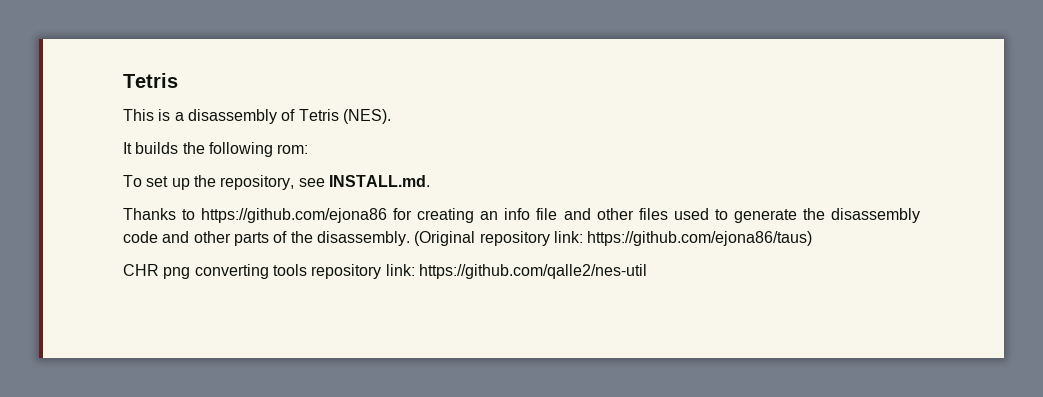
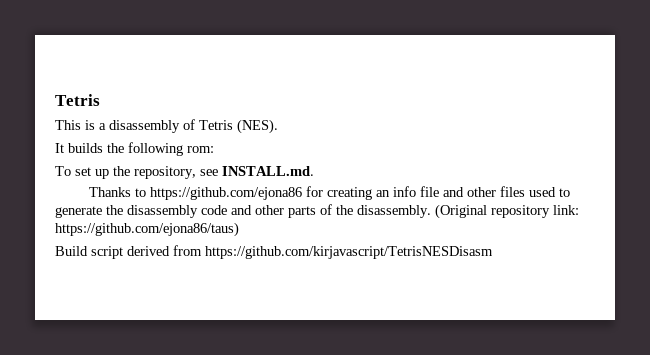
[123,264,647,279] CHR png converting tools repository link: https://github.com/qalle2/nes-util -> [55,245,493,259] Build script derived from https://github.com/kirjavascript/TetrisNESDisasm

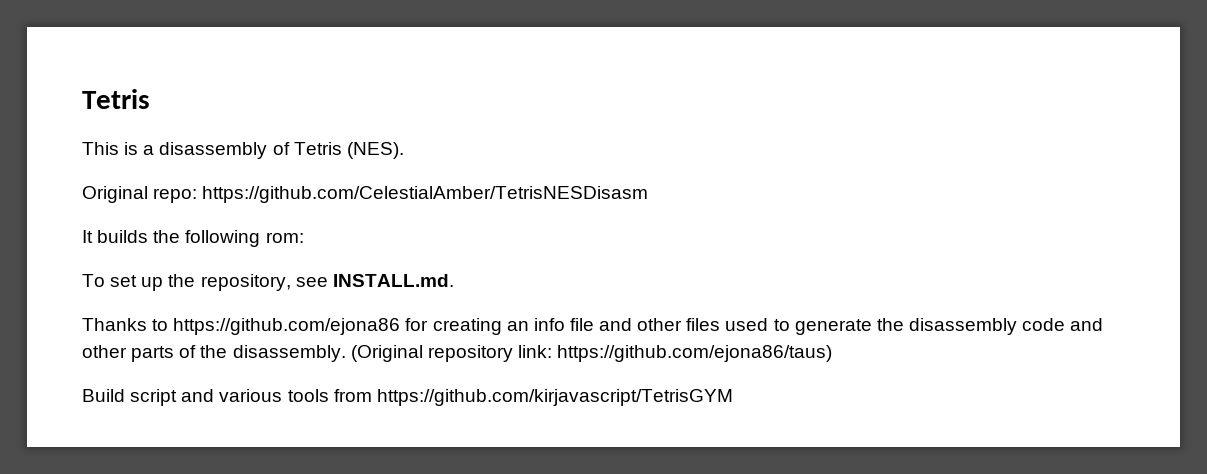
(278, 126) none -> [82,186,649,203] // Original repo: https://github.com/CelestialAmber/TetrisNESDisasm
[127,245,493,259] derived from https://github.com/kirjavascript/TetrisNESDisasm -> [181,389,733,406] and various tools from https://github.com/kirjavascript/TetrisGYM

